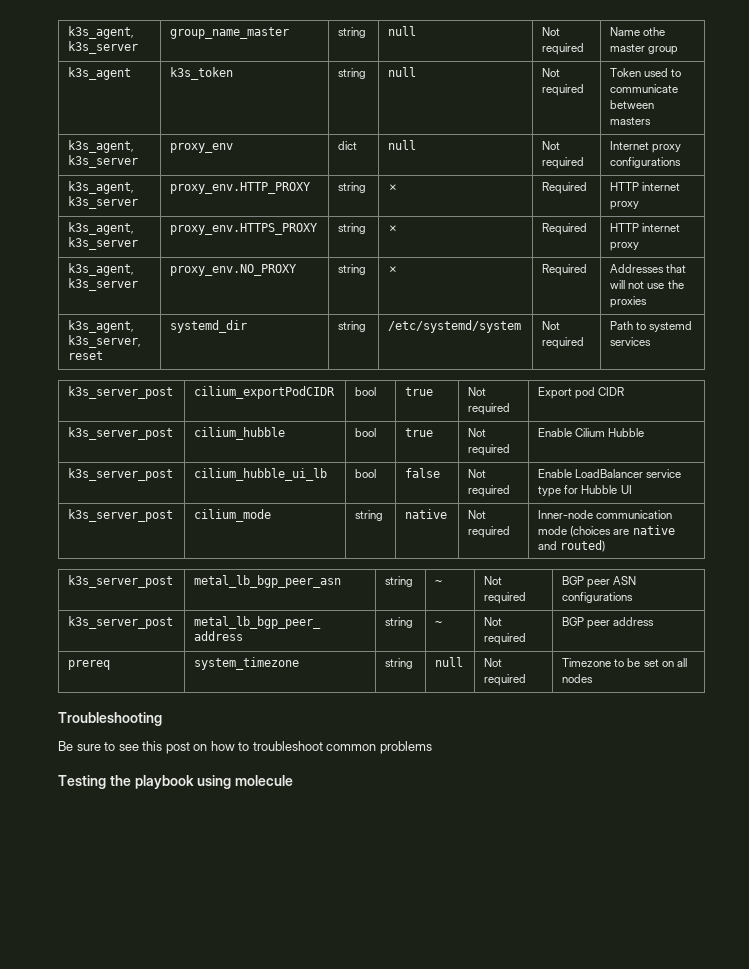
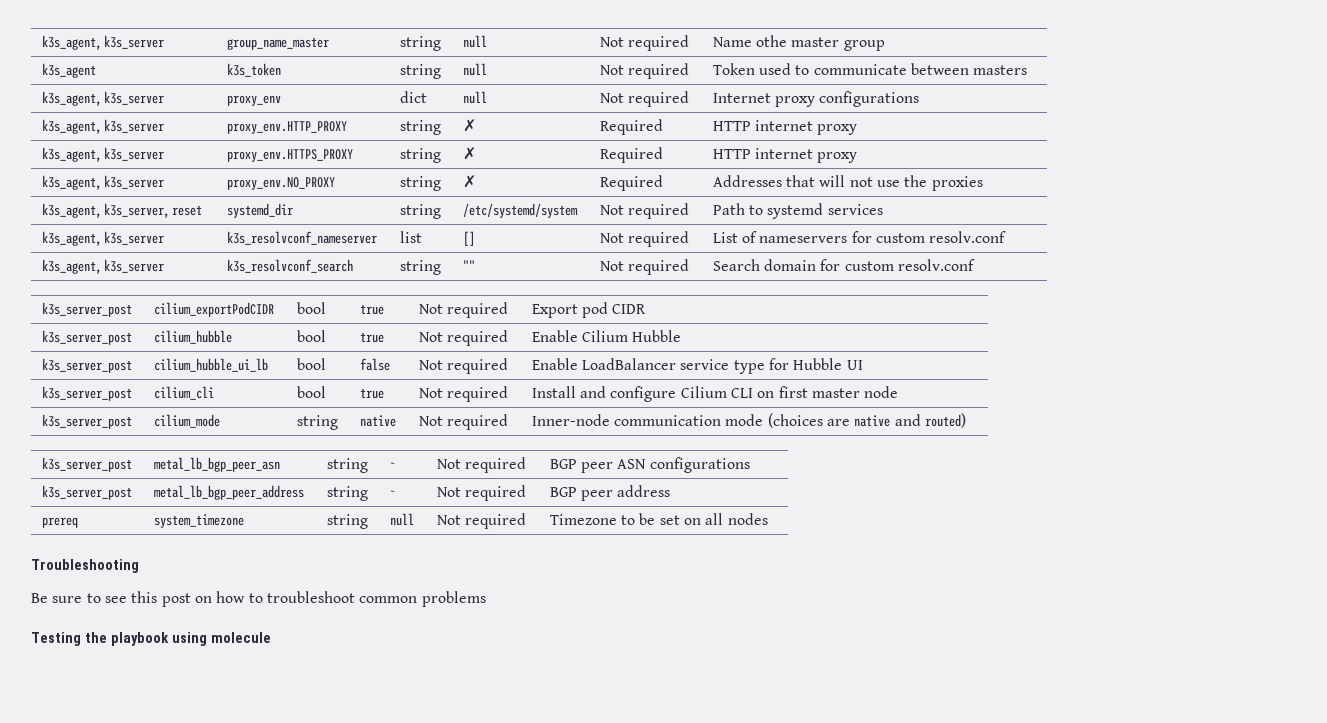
(652, 341) none -> [41,231,165,246] [226,231,377,245] [399,231,422,243] [462,231,475,246] [599,231,690,247] [712,231,1007,243] [41,259,165,274] [226,259,353,273] [399,260,441,275] [462,260,475,271] [599,259,690,275] [712,259,976,271] // k3s_agent, k3s_server | k3s_resolvconf_nameserver | list | [] | Not required | List of nameservers for custom resolv.conf // k3s_agent, k3s_server | k3s_resolvconf_search | string | "" | Not required | Search domain for custom resolv.conf
(632, 489) none -> [41,386,132,401] [153,386,214,400] [296,386,326,398] [359,388,384,399] [418,386,509,402] [531,386,899,402] // k3s_server_post | cilium_cli | bool | true | Not required | Install and configure Cilium CLI on first master node

